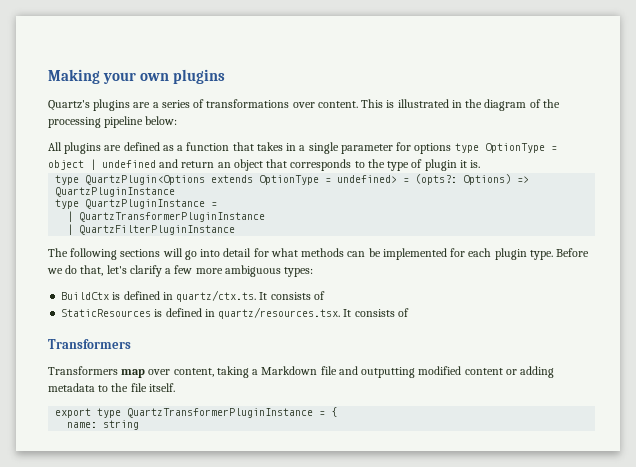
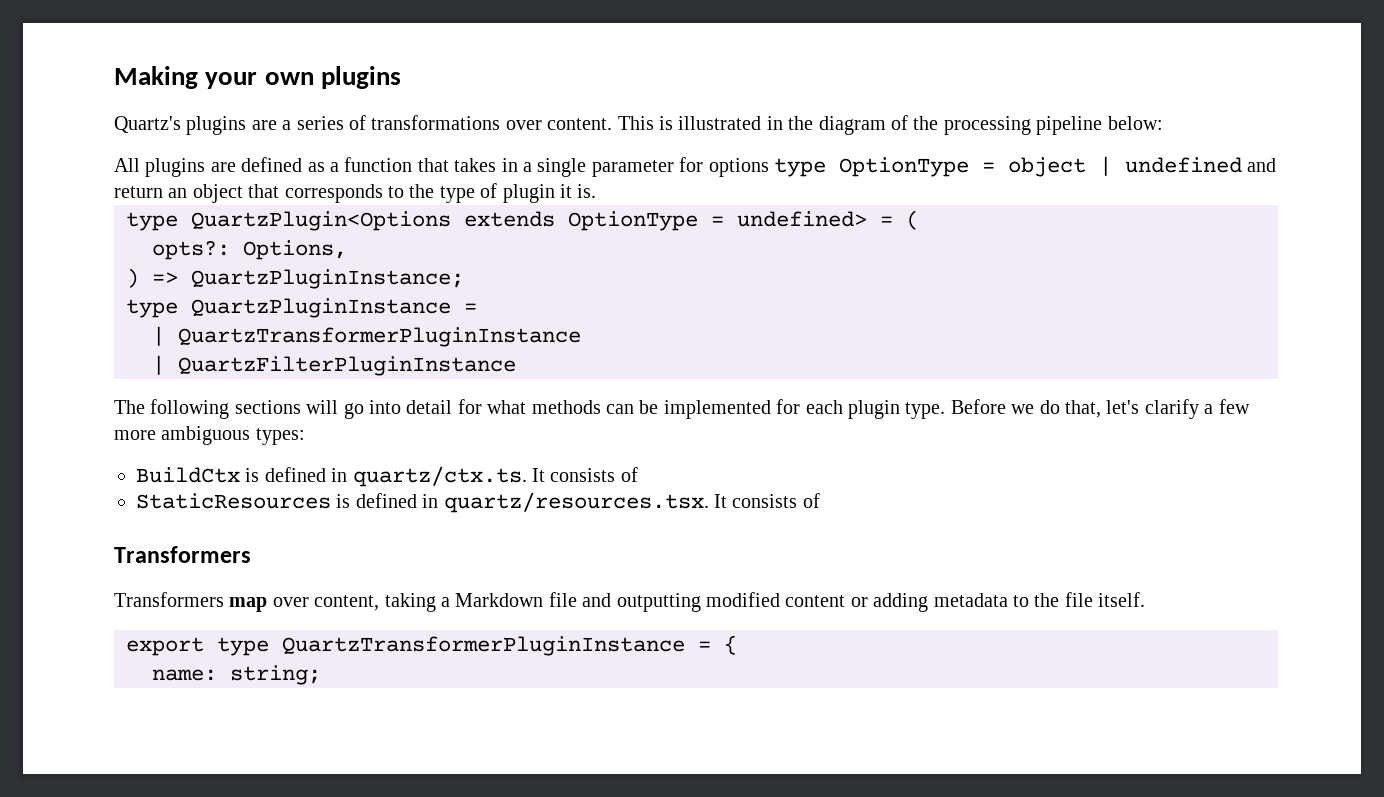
[415,174,530,185] [55,187,176,197] (opts?: Options) => QuartzPluginInstance -> [906,210,919,230] [152,240,347,260] [126,268,464,289] ( // opts?: Options, // ) => QuartzPluginInstance;
[103,420,140,430] string -> [230,665,321,685] string;

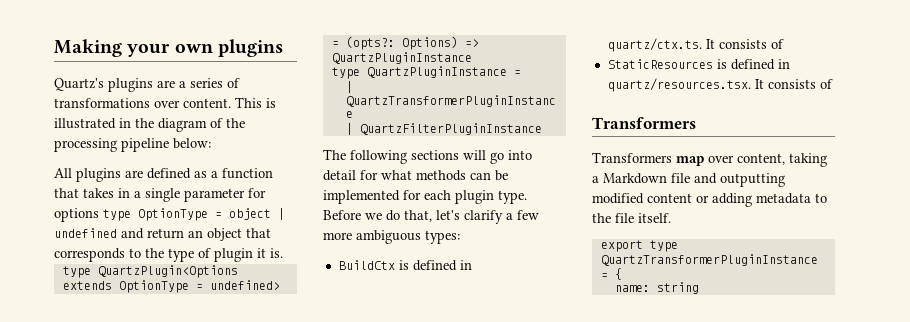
[906,210,919,230] [152,240,347,260] [126,268,464,289] ( // opts?: Options, // ) => QuartzPluginInstance; -> [345,36,479,50] [331,52,472,64] (opts?: Options) => QuartzPluginInstance
[230,665,321,685] string; -> [656,282,699,294] string

